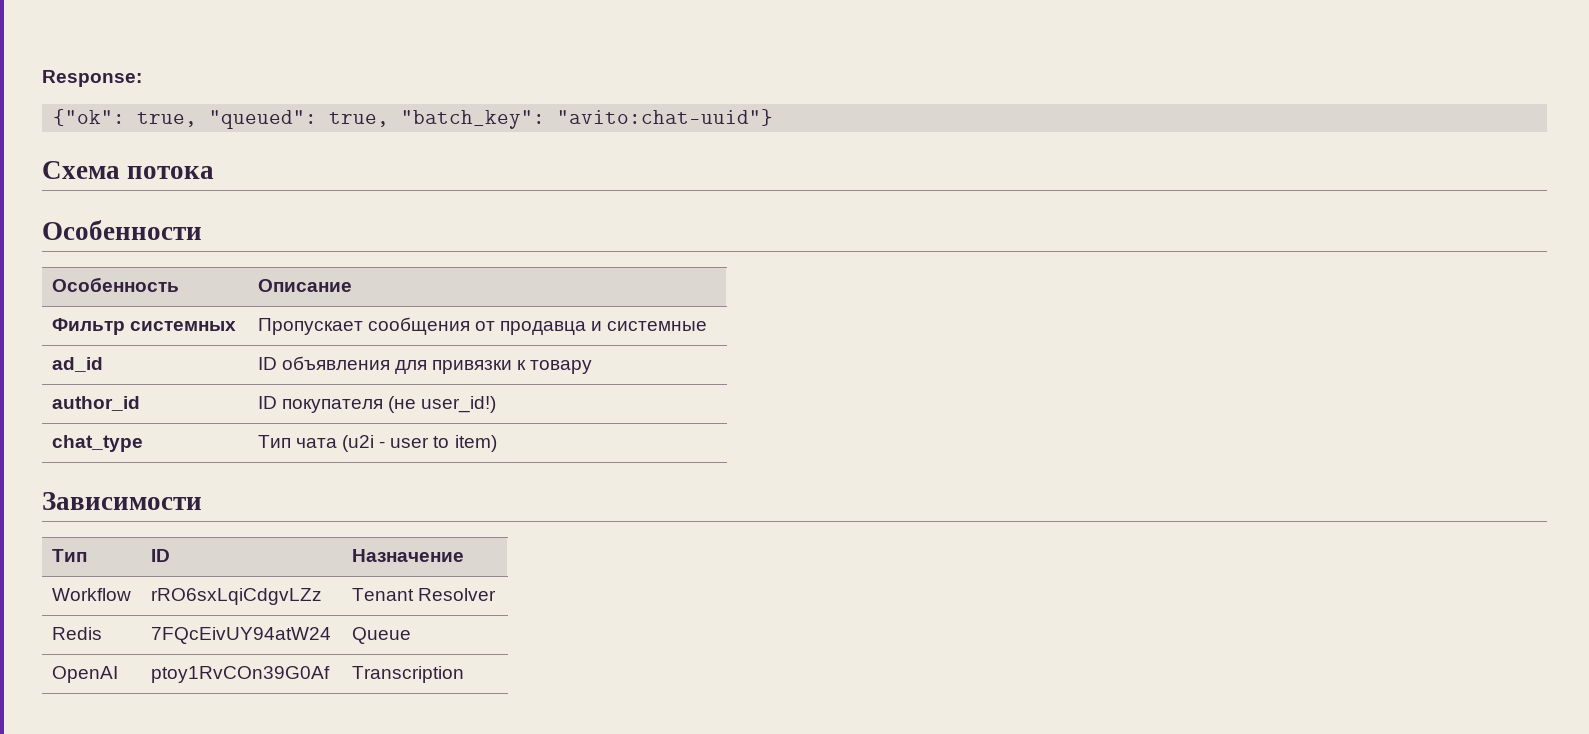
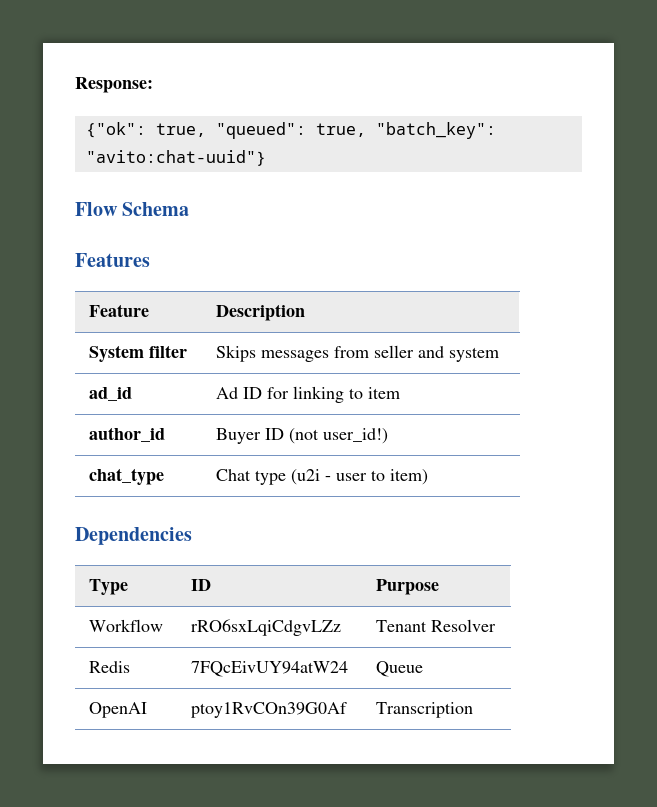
[42,161,215,179] [42,220,202,240] [51,277,179,292] [257,279,352,292] [51,318,236,335] [257,317,708,335] [51,357,103,372] [257,356,593,374] [51,396,140,411] [257,396,417,413] Схема потока // Особенности // Особенность | Описание // Фильтр системных | Пропускает сообщения от продавца и системные // ad_id | ID объявления для привязки к товару // author_id | ID покупателя (не -> [75,202,190,216] [75,253,150,267] [88,304,149,317] [215,304,305,321] [88,345,187,362] [215,345,499,362] [88,387,132,401] [215,386,400,403] [88,427,165,442] [215,428,319,444] Flow Schema // Features // Feature | Description // System filter | Skips messages from seller and system // ad_id | Ad ID for linking to item // author_id | Buyer ID (not
[257,435,337,448] Тип чата -> [215,469,286,485] Chat type
[42,492,202,510] [51,549,87,562] Зависимости // Тип -> [75,527,192,545] [88,579,128,595] Dependencies // Type
[351,549,464,562] Назначение -> [375,579,439,595] Purpose

